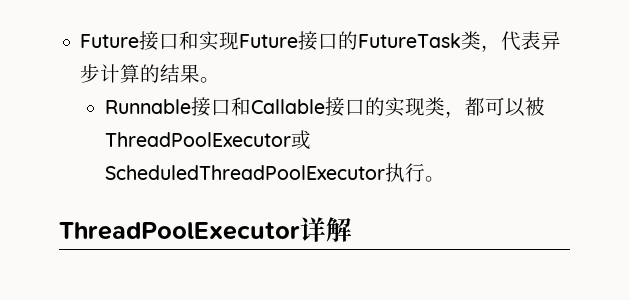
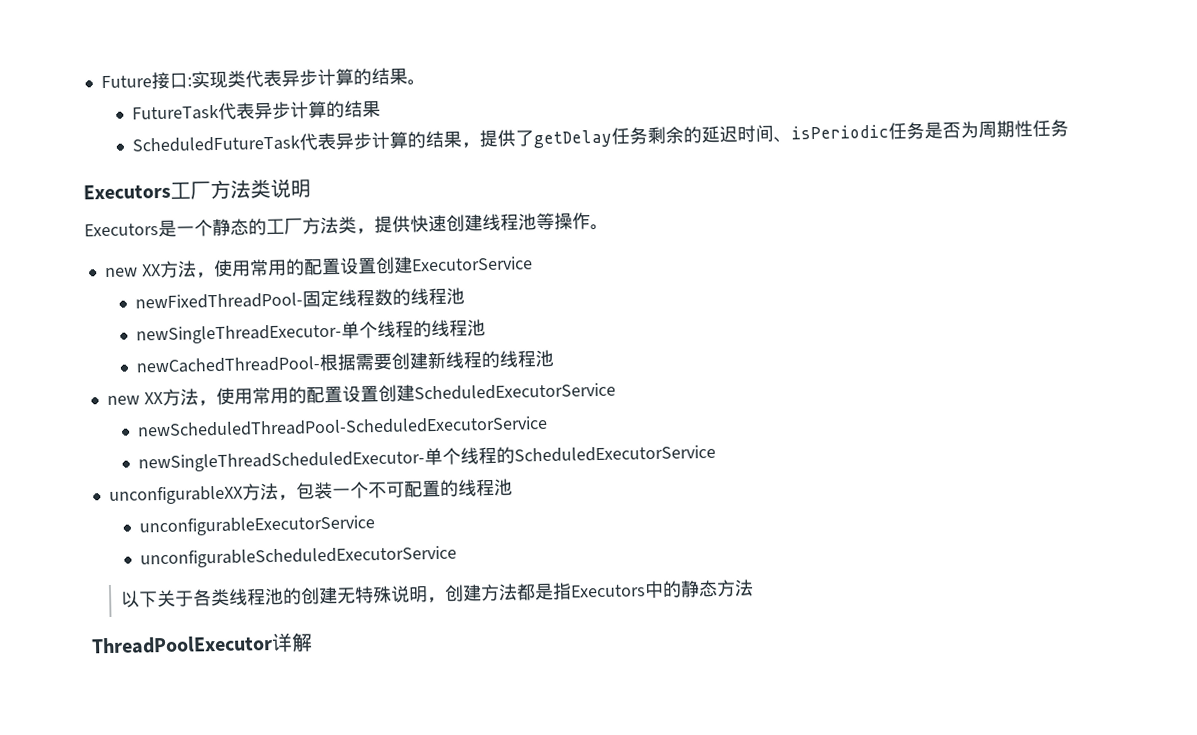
[80,31,502,52] Future接口和实现Future接口的FutureTask类， -> [100,70,246,90] Future接口:实现类
[104,97,545,118] [104,130,311,150] [104,163,445,183] Runnable接口和Callable接口的实现类，都可以被ThreadPoolExecutor或ScheduledThreadPoolExecutor执行。 -> [131,100,381,121] [131,119,1069,153] [83,178,311,200] [84,212,609,238] [104,256,533,279] [134,287,465,310] [135,319,486,345] [135,349,554,374] [106,382,616,407] [136,415,548,438] [137,444,716,473] [108,478,513,506] [138,515,375,537] [139,545,457,569] [121,579,755,608] FutureTask代表异步计算的结果 // ScheduledFutureTask代表异步计算的结果，提供了getDelay任务剩余的延迟时间、isPeriodic任务是否为周期性任务 // Executors工厂方法类说明 // Executors是一个静态的工厂方法类，提供快速创建线程池等操作。 // new XX方法，使用常用的配置设置创建ExecutorService // newFixedThreadPool-固定线程数的线程池 // newSingleThreadExecutor-单个线程的线程池 // newCachedThreadPool-根据需要创建新线程的线程池 // new XX方法，使用常用的配置设置创建ScheduledExecutorService // newScheduledThreadPool-ScheduledExecutorService // newSingleThreadScheduledExecutor-单个线程的ScheduledExecutorService // unconfigurableXX方法，包装一个不可配置的线程池 // unconfigurableExecutorService // unconfigurableScheduledExecutorService // 以下关于各类线程池的创建无特殊说明，创建方法都是指Executors中的静态方法

